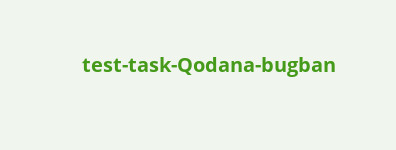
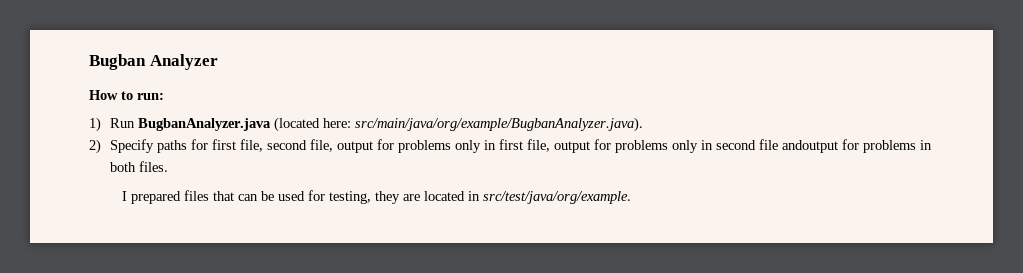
[82,57,336,77] test-task-Qodana-bugban -> [89,54,218,70] [89,90,164,100] [89,117,643,132] [89,139,932,154] [109,161,168,172] [121,190,631,204] Bugban Analyzer // How to run: // 1) Run BugbanAnalyzer.java (located here: src/main/java/org/example/BugbanAnalyzer.java). // 2) Specify paths for first file, second file, output for problems only in first file, output for problems only in second file andoutput for problems in both files. // I prepared files that can be used for testing, they are located in src/test/java/org/example.

